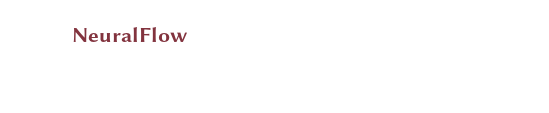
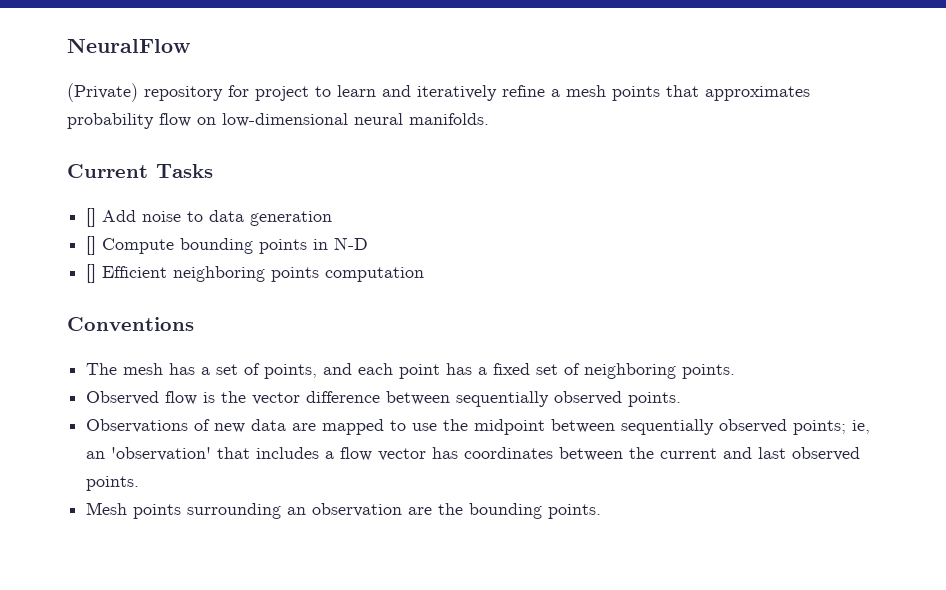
(188, 34) none -> [67,83,810,102] [67,113,489,129] [67,164,213,178] [86,208,333,227] [86,236,369,255] [86,264,425,283] [67,317,194,331] [86,363,736,379] [86,391,682,407] [86,419,871,435] [86,447,861,461] [86,476,140,491] [86,502,602,519] // (Private) repository for project to learn and iteratively refine a mesh points that approximates probability flow on low-dimensional neural manifolds. // Current Tasks // [] Add noise to data generation // [] Compute bounding points in N-D // [] Efficient neighboring points computation // Conventions // The mesh has a set of points, and each point has a fixed set of neighboring points. // Observed flow is the vector difference between sequentially observed points. // Observations of new data are mapped to use the midpoint between sequentially observed points; ie, an 'observation' that includes a flow vector has coordinates between the current and last observed points. // Mesh points surrounding an observation are the bounding points.

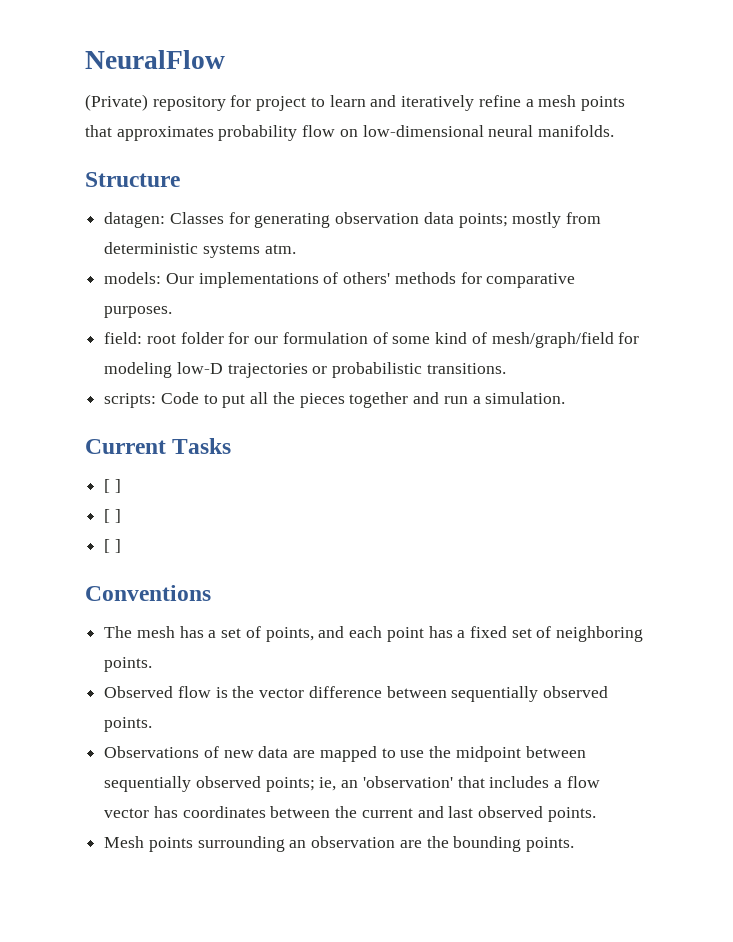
[67,164,213,178] [86,208,333,227] [86,236,369,255] [86,264,425,283] Current Tasks // [] Add noise to data generation // [] Compute bounding points in N-D // [] Efficient neighboring points computation -> [85,172,180,187] [104,212,602,228] [104,242,296,258] [104,272,576,288] [104,306,173,318] [104,332,640,348] [104,362,506,378] [104,392,566,408] [85,438,232,454] [104,479,121,493] [104,509,121,523] [104,539,121,553] Structure // datagen: Classes for generating observation data points; mostly from deterministic systems atm. // models: Our implementations of others' methods for comparative purposes. // field: root folder for our formulation of some kind of mesh/graph/field for modeling low-D trajectories or probabilistic transitions. // scripts: Code to put all the pieces together and run a simulation. // Current Tasks // [ ] // [ ] // [ ]

